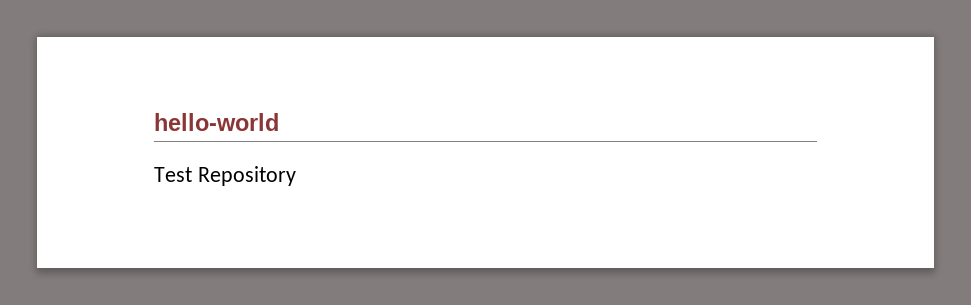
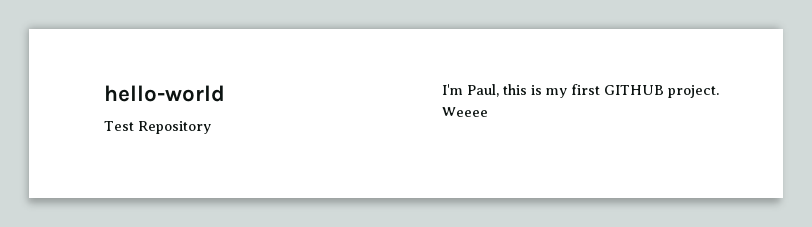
(296, 176) none -> [442,84,719,98] [442,107,488,117] // I'm Paul, this is my first GITHUB project. Weeee

